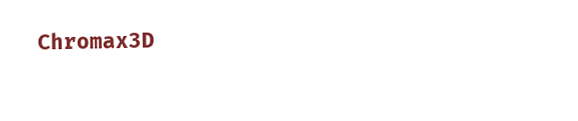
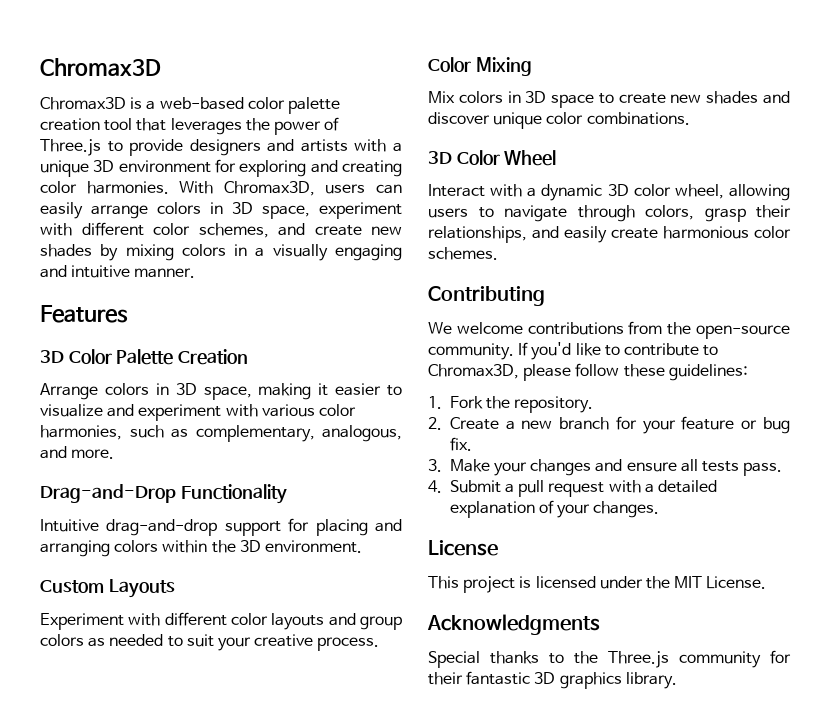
[37,30,155,50] Chromax3D -> [40,58,161,76] [40,97,340,114] [40,117,340,135] [40,139,402,156] [40,159,402,177] [40,181,402,196] [40,202,402,219] [40,222,402,238] [40,244,402,261] [40,265,196,278] [40,305,128,323] [40,349,249,365] [40,383,402,400] [40,404,356,421] [40,425,402,442] [40,446,115,459] [40,484,287,504] [40,518,402,536] [40,540,362,557] [40,579,175,598] [40,612,402,630] [40,634,380,651] [428,57,532,76] [428,91,790,108] [428,112,690,129] [428,150,557,166] [428,184,790,201] [428,205,791,222] [428,226,791,243] [428,247,498,260] [428,286,545,306] [428,321,790,339] [428,342,719,360] [428,363,748,381] [428,396,594,413] [428,416,790,434] [449,437,472,451] [428,459,783,476] [428,480,718,497] [449,500,660,518] [428,540,498,556] [428,576,767,593] [427,614,600,635] [428,650,791,668] [428,671,677,689] Chromax3D // Chromax3D is a web-based color palette creation tool that leverages the power of Three.js to provide designers and artists with a unique 3D environment for exploring and creating color harmonies. With Chromax3D, users can easily arrange colors in 3D space, experiment with different color schemes, and create new shades by mixing colors in a visually engaging and intuitive manner. // Features // 3D Color Palette Creation // Arrange colors in 3D space, making it easier to visualize and experiment with various color harmonies, such as complementary, analogous, and more. // Drag-and-Drop Functionality // Intuitive drag-and-drop support for placing and arranging colors within the 3D environment. // Custom Layouts // Experiment with different color layouts and group colors as needed to suit your creative process. // Color Mixing // Mix colors in 3D space to create new shades and discover unique color combinations. // 3D Color Wheel // Interact with a dynamic 3D color wheel, allowing users to navigate through colors, grasp their relationships, and easily create harmonious color schemes. // Contributing // We welcome contributions from the open-source community. If you'd like to contribute to Chromax3D, please follow these guidelines: // 1. Fork the repository. // 2. Create a new branch for your feature or bug fix. // 3. Make your changes and ensure all tests pass. // 4. Submit a pull request with a detailed explanation of your changes. // License // This project is licensed under the MIT License. // Acknowledgments // Special thanks to the Three.js community for their fantastic 3D graphics library.

